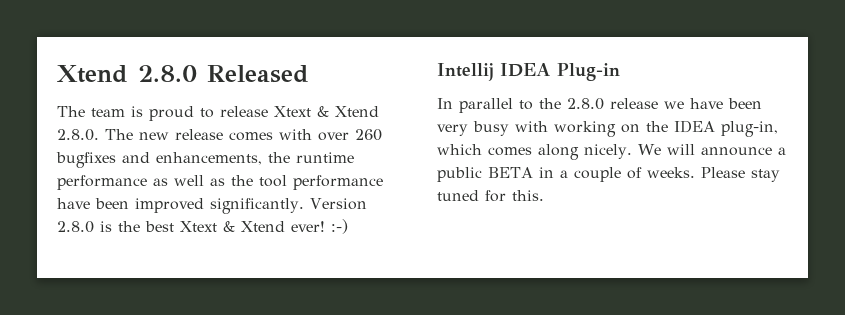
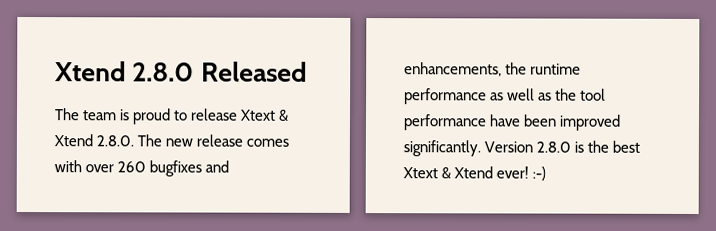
[437,63,620,81] [437,98,762,113] [437,120,778,137] [437,144,786,160] [437,167,780,182] [437,190,544,202] // Intellij IDEA Plug-in // In parallel to the 2.8.0 release we have been very busy with working on the IDEA plug-in, which comes along nicely. We will announce a public BETA in a couple of weeks. Please stay tuned for this. -> (547, 173) none

